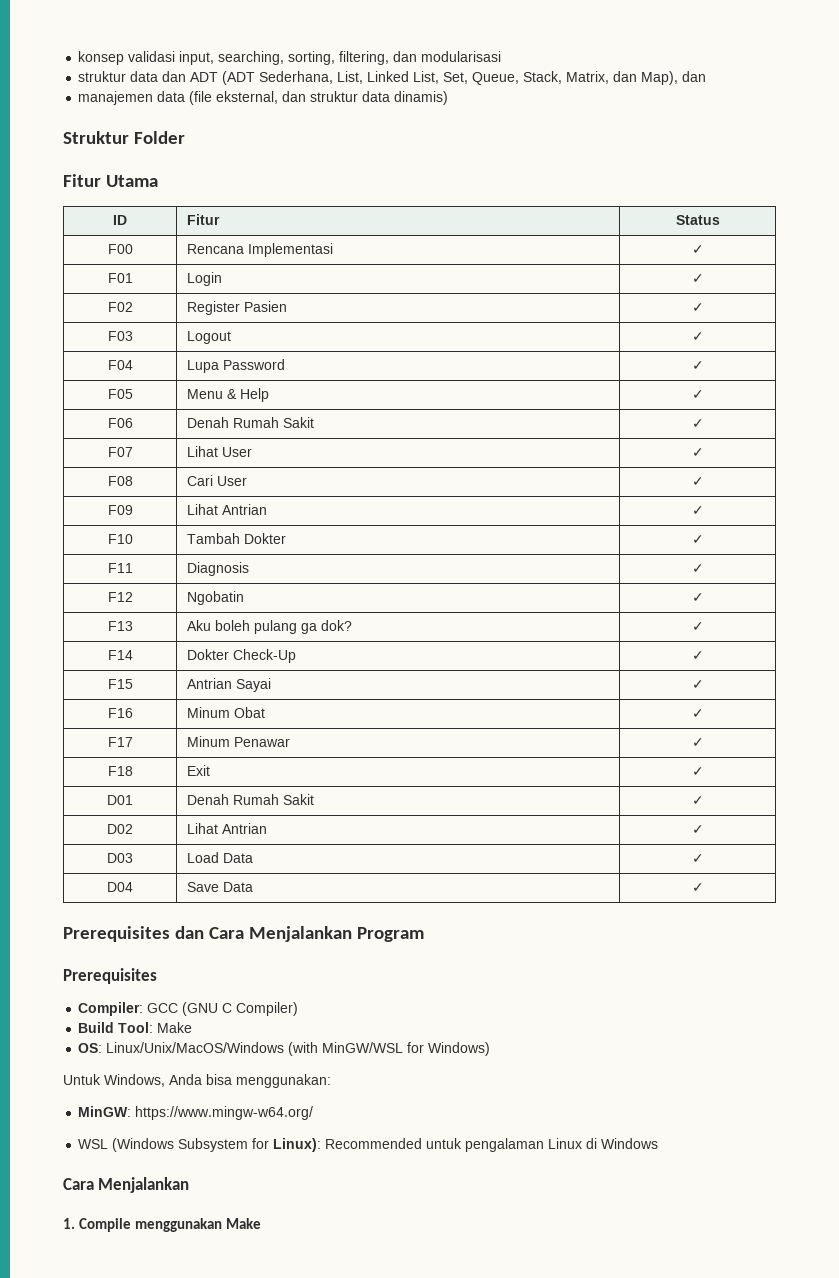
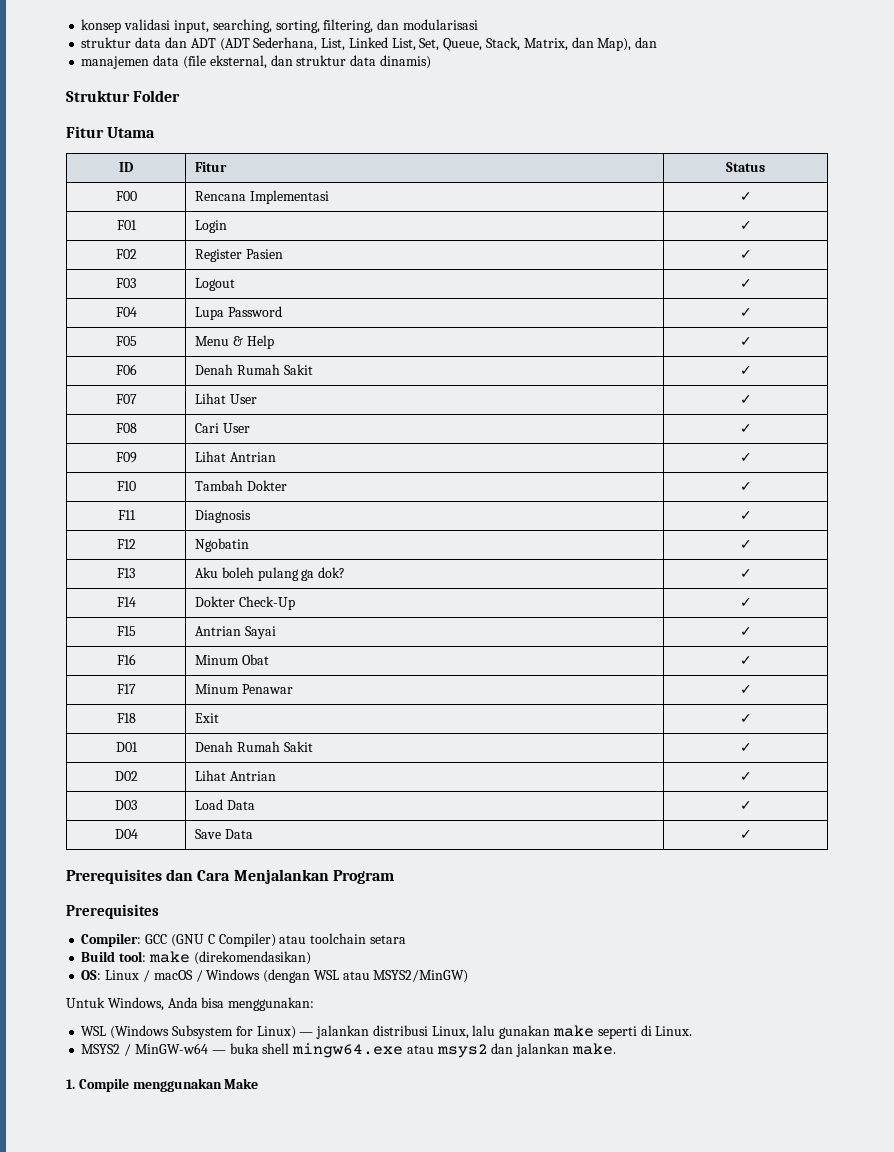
[78,1022,193,1033] [78,1042,491,1056] // Build Tool: Make // OS: Linux/Unix/MacOS/Windows (with MinGW/WSL for Windows) -> [279,933,406,944] [81,951,311,965] [81,969,469,983] atau toolchain setara // Build tool: make (direkomendasikan) // OS: Linux / macOS / Windows (dengan WSL atau MSYS2/MinGW)
[78,1106,314,1120] // MinGW: https://www.mingw-w64.org/ -> (315, 1004) none
[273,1138,659,1152] [63,1177,190,1193] Linux): Recommended untuk pengalaman Linux di Windows // Cara Menjalankan -> [256,1025,693,1039] [81,1043,616,1058] Linux) — jalankan distribusi Linux, lalu gunakan make seperti di Linux. // MSYS2 / MinGW-w64 — buka shell mingw64.exe atau msys2 dan jalankan make.

